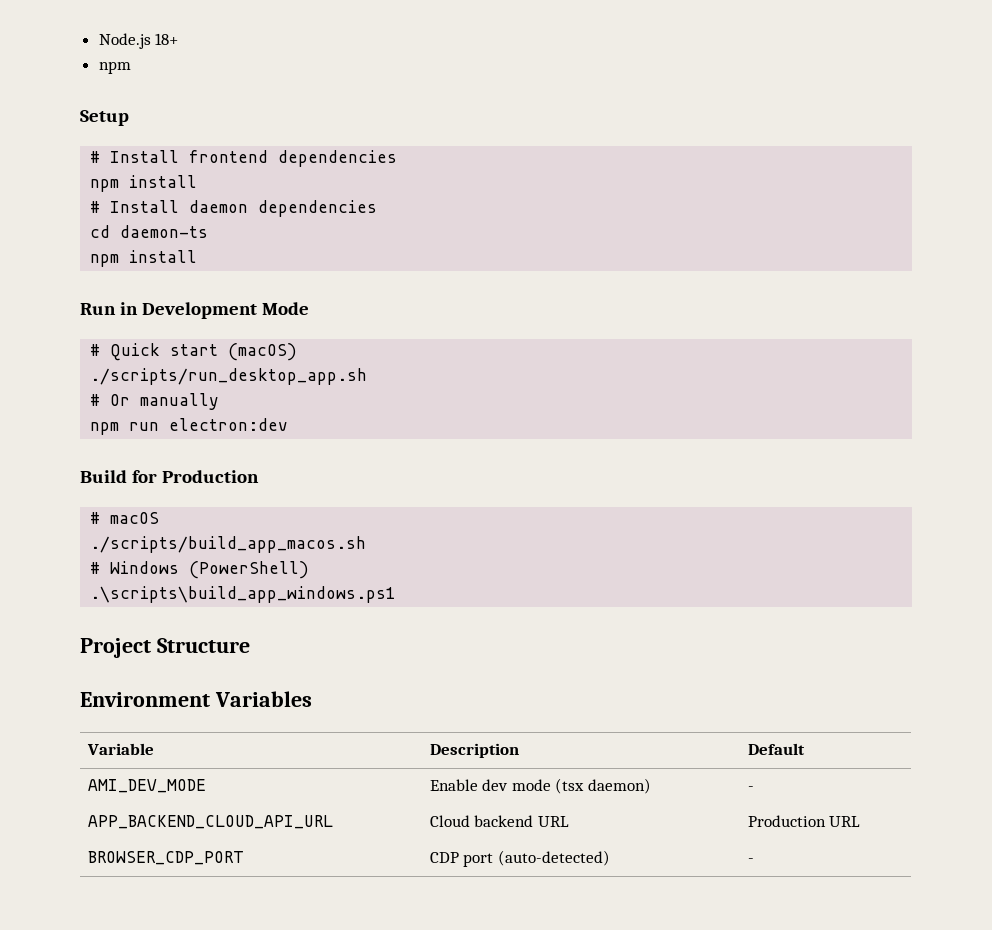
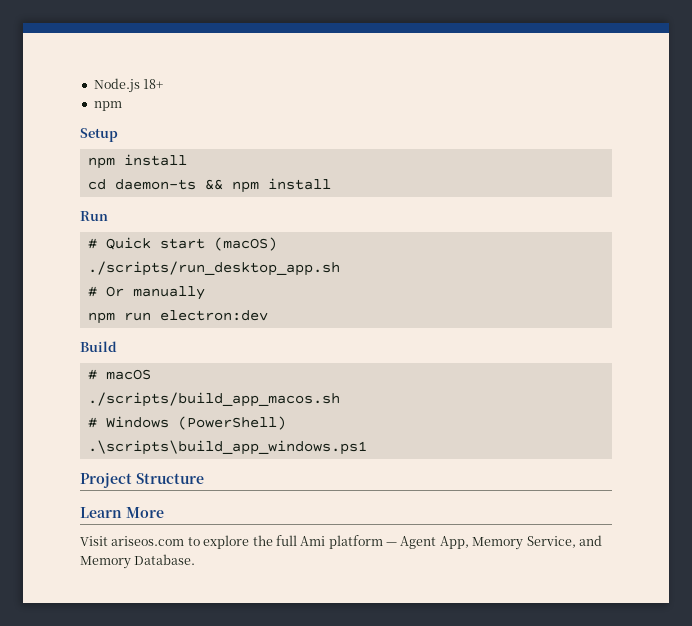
[90,150,398,167] [90,175,198,192] [90,200,378,217] # Install frontend dependencies // npm install // # Install daemon dependencies -> [87,154,187,169] npm install
(209, 231) // -> [204,179,223,190] &&
[120,302,310,319] in Development Mode -> (108, 216) none
[132,470,260,483] for Production -> (117, 346) none
[80,691,312,707] [86,743,154,755] [429,743,519,758] [747,743,805,755] [87,779,206,793] [429,778,651,794] [747,786,754,791] [87,815,333,829] [429,815,569,827] [747,815,861,827] [87,851,244,865] [429,850,610,867] [747,858,754,863] Environment Variables // Variable | Description | Default // AMI_DEV_MODE | Enable dev mode (tsx daemon) | - // APP_BACKEND_CLOUD_API_URL | Cloud backend URL | Production URL // BROWSER_CDP_PORT | CDP port (auto-detected) | - -> [80,507,164,518] [80,535,602,550] [80,554,196,569] Learn More // Visit ariseos.com to explore the full Ami platform — Agent App, Memory Service, and Memory Database.

